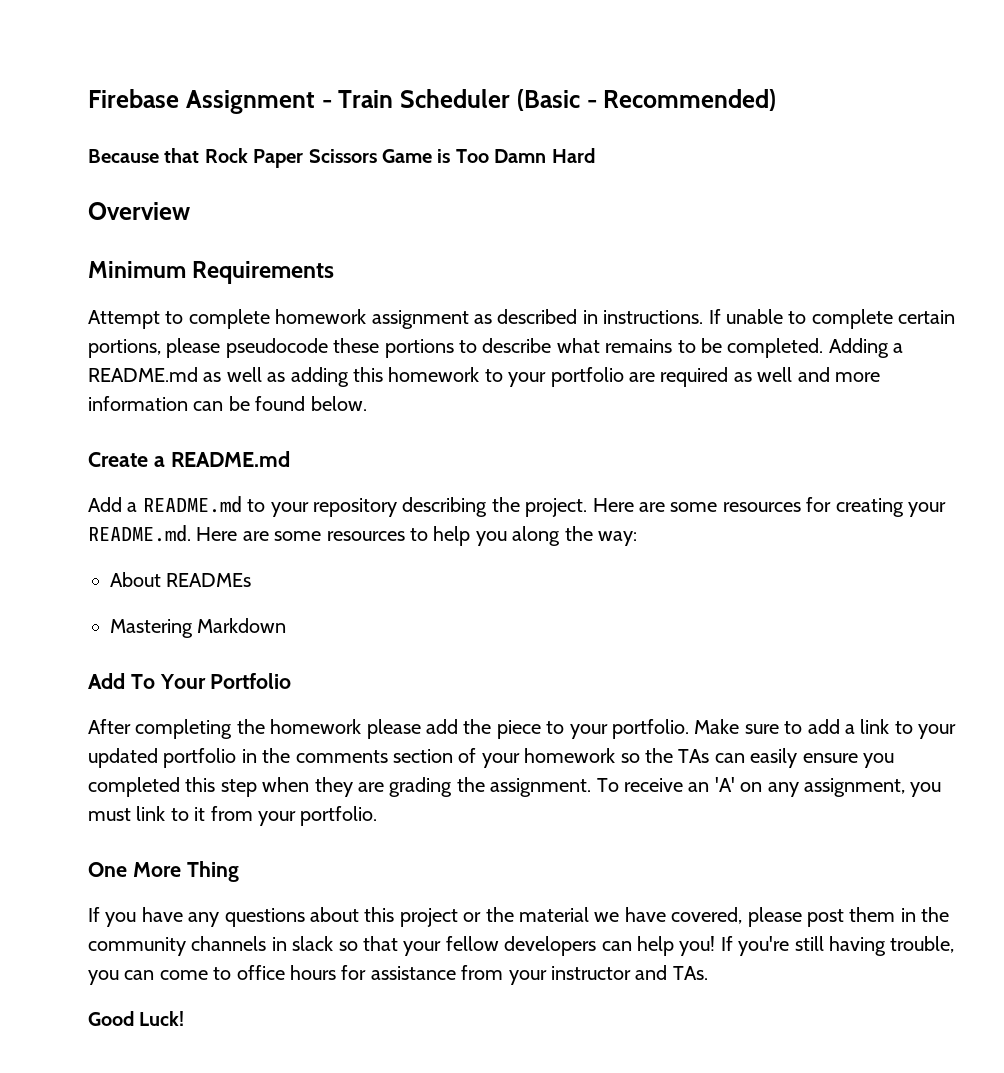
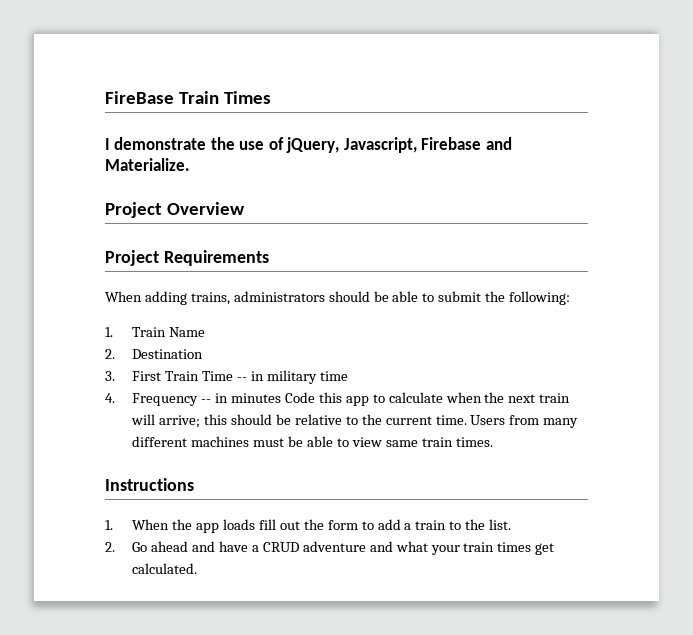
[88,89,777,114] [88,148,595,168] Firebase Assignment - Train Scheduler (Basic - Recommended) // Because that Rock Paper Scissors Game is Too Damn Hard // -> [105,91,272,104] [105,137,512,153] [105,158,190,171] [105,202,162,218] FireBase Train Times // I demonstrate the use of jQuery, Javascript, Firebase and Materialize. // Project
[88,261,186,278] Minimum -> [105,250,159,266] Project
[88,309,956,329] [88,338,904,358] [88,367,880,387] [88,396,367,411] [88,451,290,467] [88,496,946,517] [88,525,637,546] [110,572,252,587] [110,618,287,638] [88,673,292,689] [88,719,957,739] [88,748,894,768] [88,777,942,797] [88,806,378,826] [88,861,239,882] [88,907,950,927] [88,936,955,956] [88,965,708,985] [88,1011,185,1026] Attempt to complete homework assignment as described in instructions. If unable to complete certain portions, please pseudocode these portions to describe what remains to be completed. Adding a README.md as well as adding this homework to your portfolio are required as well and more information can be found below. // Create a README.md // Add a README.md to your repository describing the project. Here are some resources for creating your README.md. Here are some resources to help you along the way: // About READMEs // Mastering Markdown // Add To Your Portfolio // After completing the homework please add the piece to your portfolio. Make sure to add a link to your updated portfolio in the comments section of your homework so the TAs can easily ensure you completed this step when they are grading the assignment. To receive an 'A' on any assignment, you must link to it from your portfolio. // One More Thing // If you have any questions about this project or the material we have covered, please post them in the community channels in slack so that your fellow developers can help you! If you're still having trouble, you can come to office hours for assistance from your instructor and TAs. // Good Luck! -> [105,291,571,305] [105,327,206,337] [105,349,204,359] [105,370,348,384] [105,392,571,406] [131,414,579,428] [132,436,493,447] [105,478,194,491] [105,519,512,533] [105,541,555,555] [132,563,198,574] When adding trains, administrators should be able to submit the following: // 1. Train Name // 2. Destination // 3. First Train Time -- in military time // 4. Frequency -- in minutes Code this app to calculate when the next train will arrive; this should be relative to the current time. Users from many different machines must be able to view same train times. // Instructions // 1. When the app loads fill out the form to add a train to the list. // 2. Go ahead and have a CRUD adventure and what your train times get calculated.

